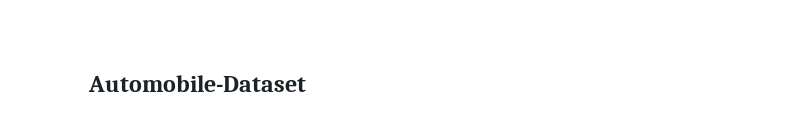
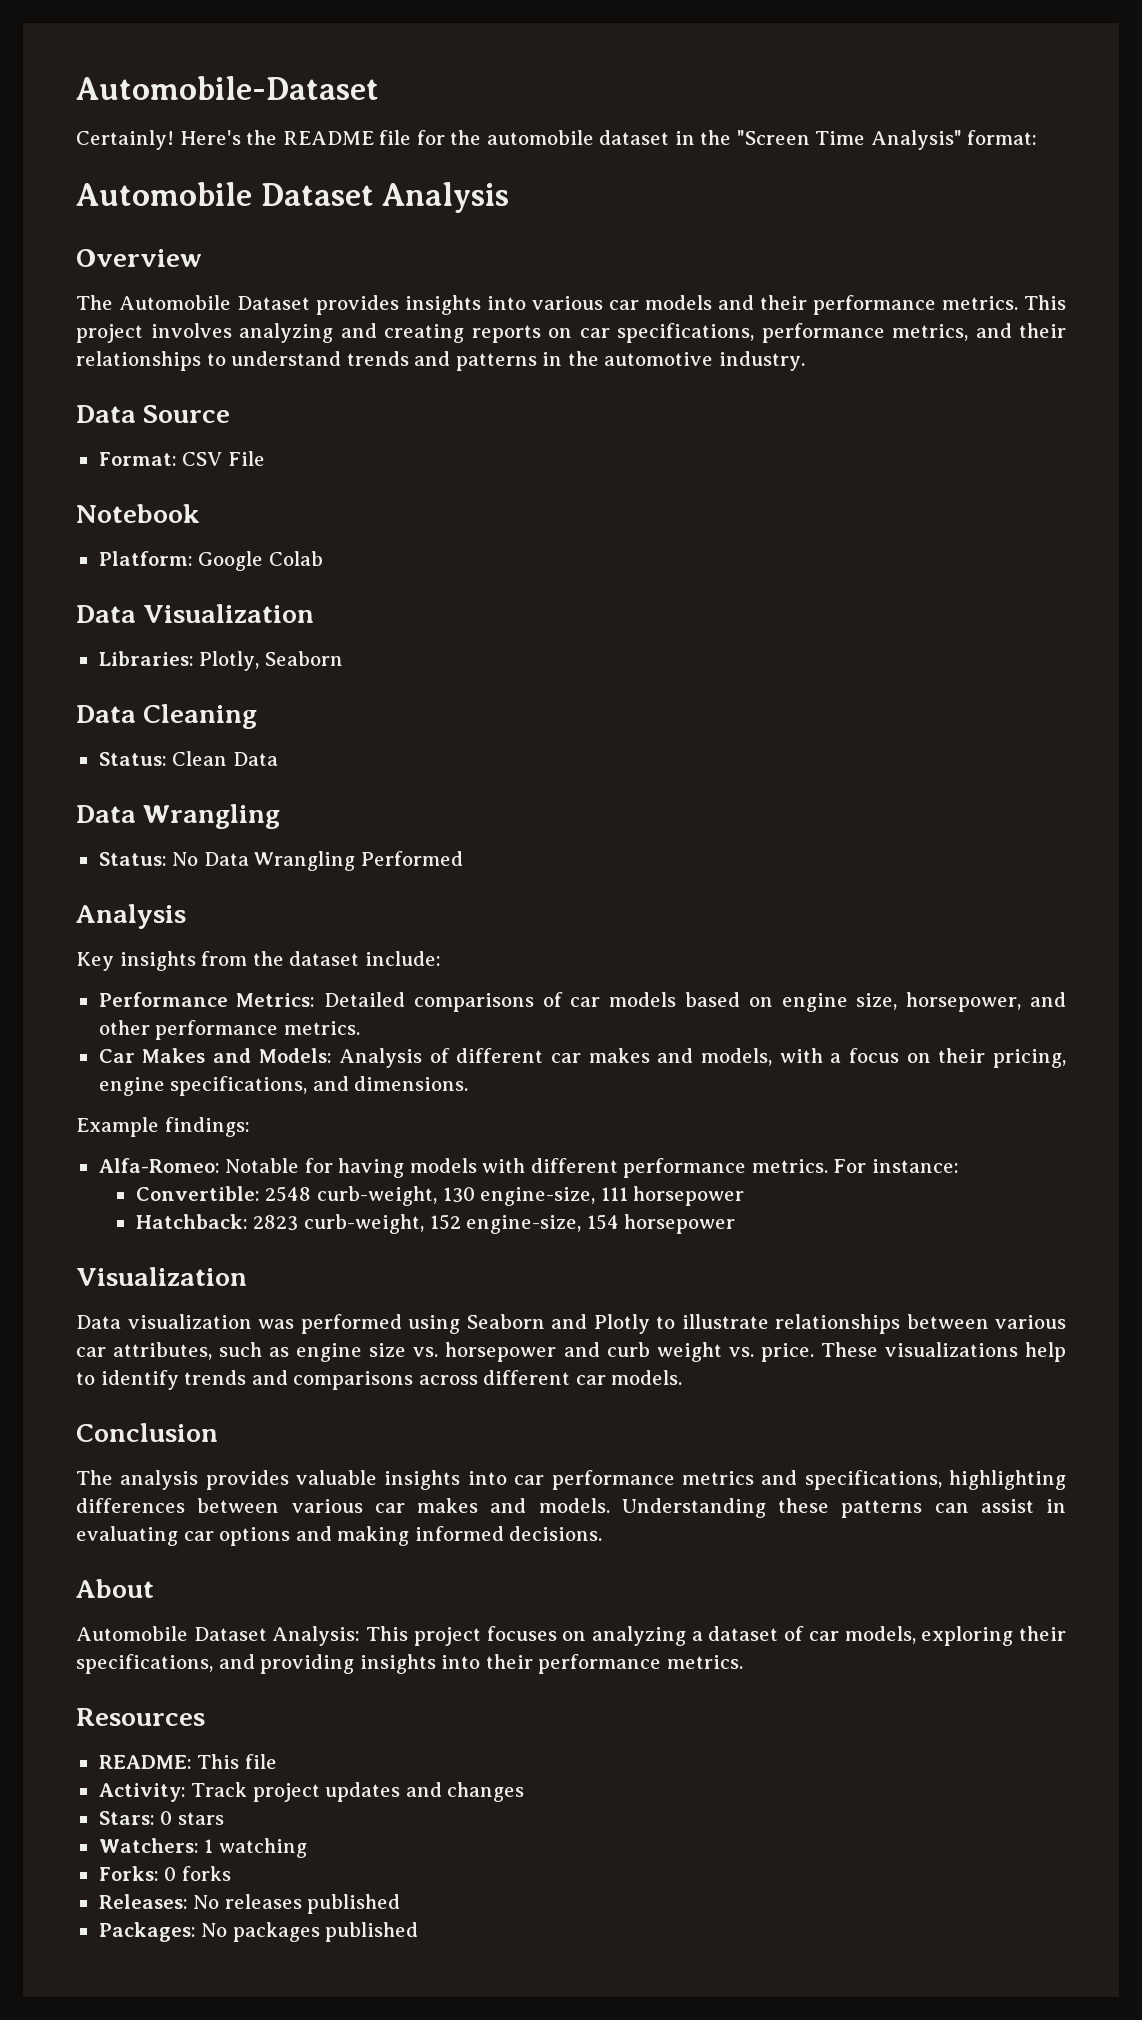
(306, 83) none -> [76,130,1038,150] [76,182,510,213] [76,249,202,267] [76,295,1066,315] [76,323,1066,343] [76,351,805,371] [76,405,231,423] [98,451,265,466] [76,504,200,523] [98,551,323,571] [76,604,315,623] [98,651,343,671] [76,704,258,729] [98,751,278,766] [76,804,281,829] [98,851,463,871] [76,904,186,929] [76,951,441,971] [98,992,1067,1012] [98,1020,360,1040] [98,1048,1067,1068] [98,1076,469,1096] [76,1117,250,1137] [98,1158,959,1178] [135,1186,745,1206] [135,1214,736,1234] [76,1267,247,1286] [76,1314,1066,1334] [76,1342,1067,1362] [76,1370,683,1390] [76,1423,218,1442] [76,1470,1066,1490] [76,1498,1066,1518] [76,1526,603,1546] [76,1579,154,1598] [76,1626,1066,1646] [76,1654,743,1674] [76,1708,205,1726] [98,1754,277,1769] [98,1782,525,1802] [98,1811,224,1825] [98,1838,307,1858] [98,1866,231,1881] [98,1894,401,1914] [98,1922,419,1942] // Certainly! Here's the README file for the automobile dataset in the "Screen Time Analysis" format: // Automobile Dataset Analysis // Overview // The Automobile Dataset provides insights into various car models and their performance metrics. This project involves analyzing and creating reports on car specifications, performance metrics, and their relationships to understand trends and patterns in the automotive industry. // Data Source // Format: CSV File // Notebook // Platform: Google Colab // Data Visualization // Libraries: Plotly, Seaborn // Data Cleaning // Status: Clean Data // Data Wrangling // Status: No Data Wrangling Performed // Analysis // Key insights from the dataset include: // Performance Metrics: Detailed comparisons of car models based on engine size, horsepower, and other performance metrics. // Car Makes and Models: Analysis of different car makes and models, with a focus on their pricing, engine specifications, and dimensions. // Example findings: // Alfa-Romeo: Notable for having models with different performance metrics. For instance: // Convertible: 2548 curb-weight, 130 engine-size, 111 horsepower // Hatchback: 2823 curb-weight, 152 engine-size, 154 horsepower // Visualization // Data visualization was performed using Seaborn and Plotly to illustrate relationships between various car attributes, such as engine size vs. horsepower and curb weight vs. price. These visualizations help to identify trends and comparisons across different car models. // Conclusion // The analysis provides valuable insights into car performance metrics and specifications, highlighting differences between various car makes and models. Understanding these patterns can assist in evaluating car options and making informed decisions. // About // Automobile Dataset Analysis: This project focuses on analyzing a dataset of car models, exploring their specifications, and providing insights into their performance metrics. // Resources // README: This file // Activity: Track project updates and changes // Stars: 0 stars // Watchers: 1 watching // Forks: 0 forks // Releases: No releases published // Packages: No packages published

